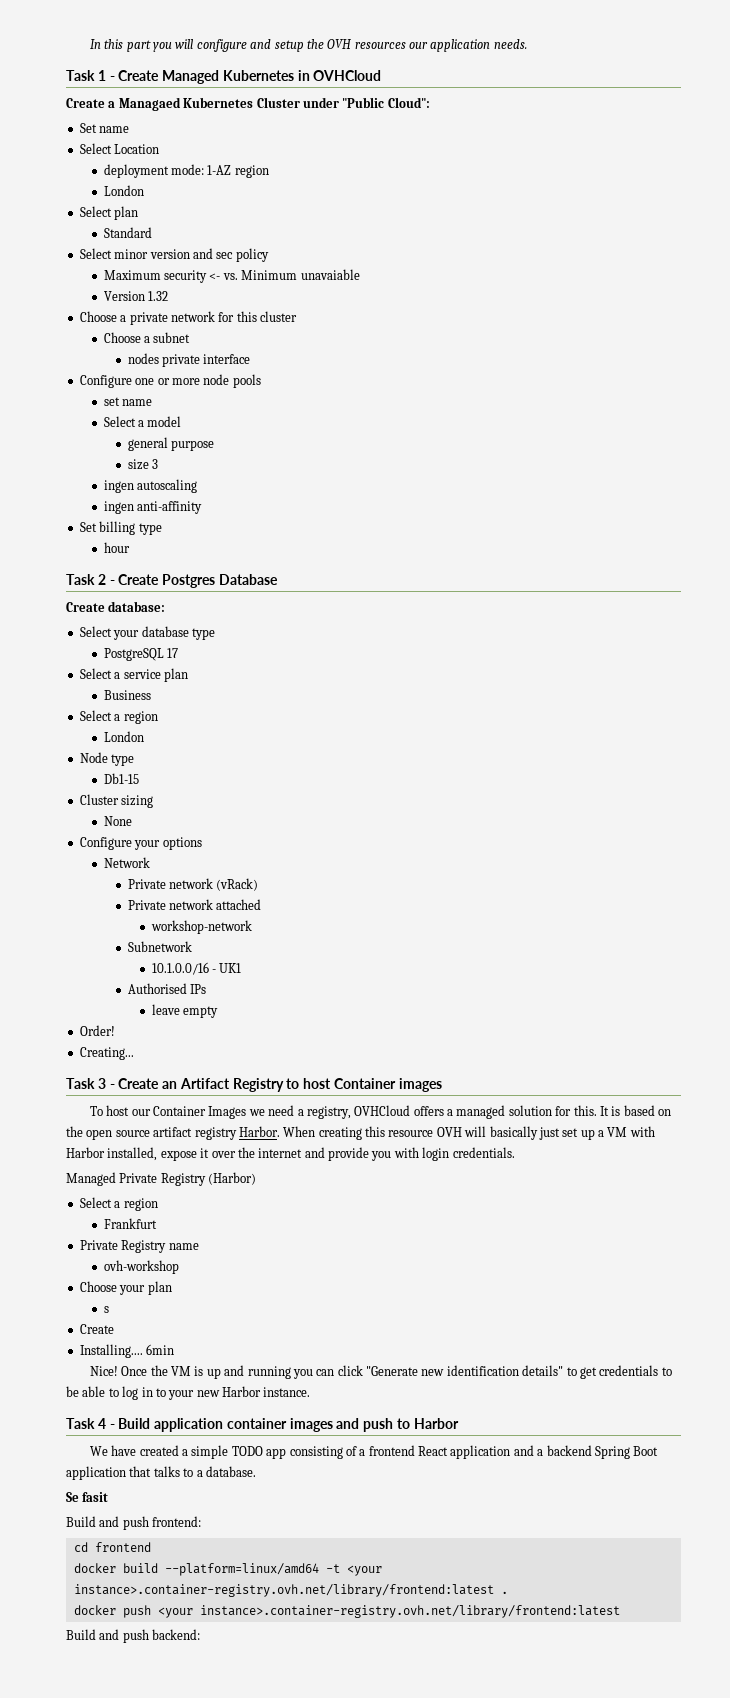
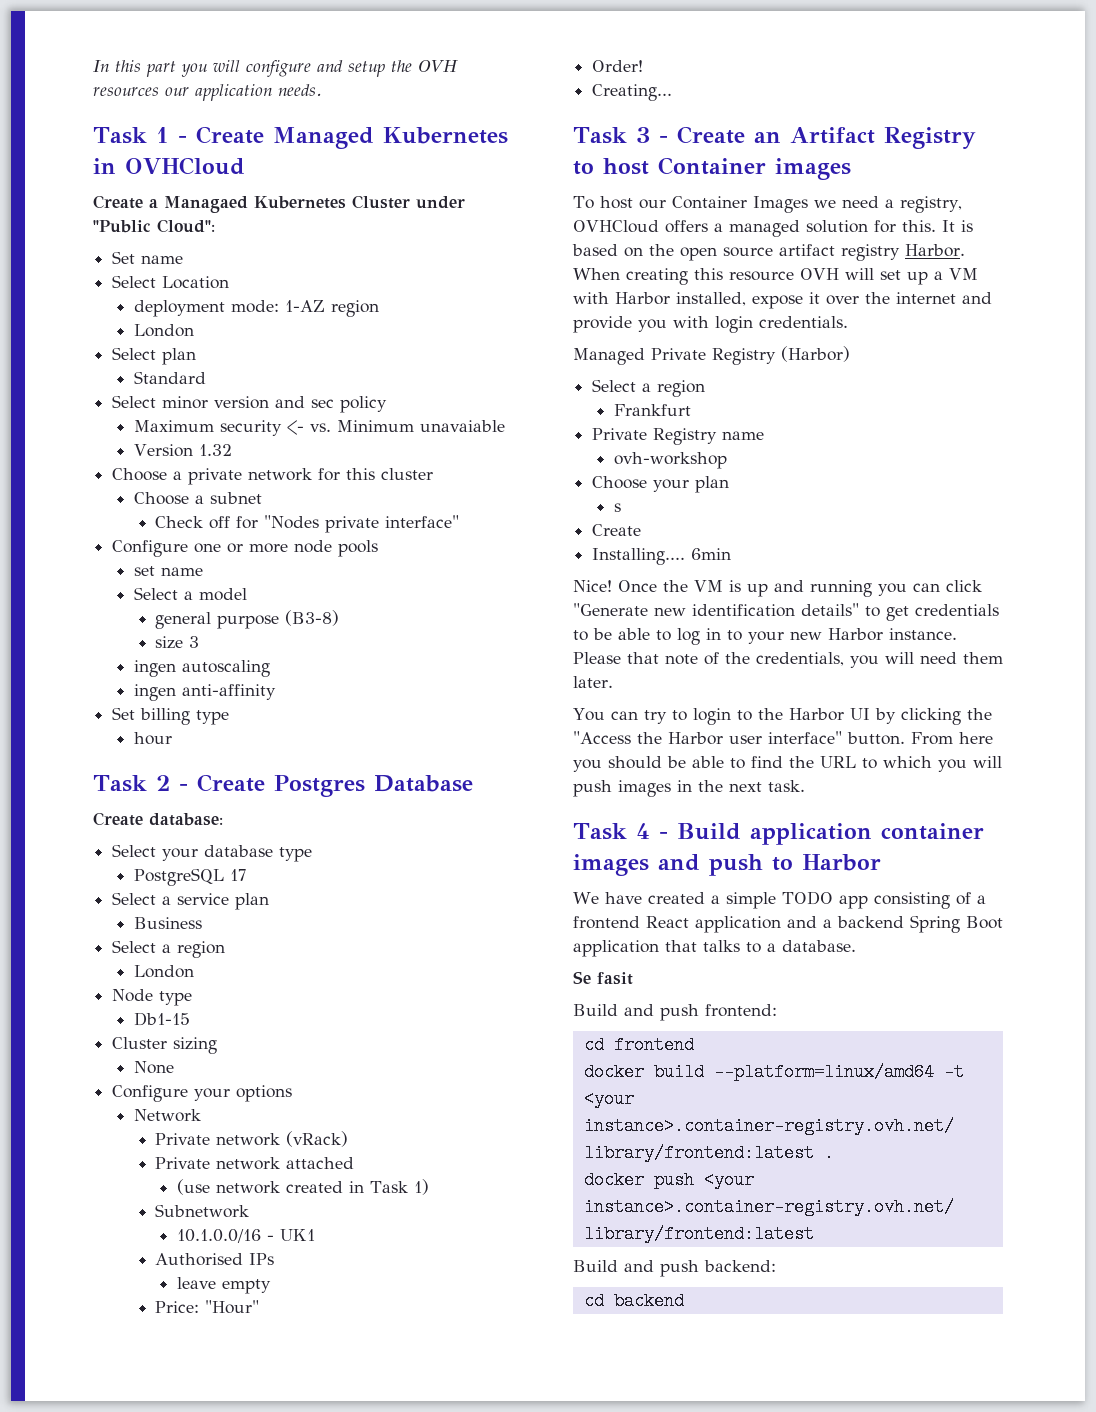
[127,353,251,367] nodes private interface -> [155,515,460,533] Check off for "Nodes private interface"
(215, 445) none -> [285,610,340,626] (B3-8)
[150,920,252,934] workshop-network -> [176,1179,429,1195] (use network created in Task 1)
(219, 1012) none -> [155,1300,260,1314] // Price: "Hour"
[489,1126,560,1140] basically just -> (874, 274) none
(311, 1392) none -> [573,652,1003,668] [573,676,613,688] [573,708,992,725] [573,731,993,745] [573,756,1002,772] [573,780,805,797] Please that note of the credentials, you will need them later. // You can try to login to the Harbor UI by clicking the "Access the Harbor user interface" button. From here you should be able to find the URL to which you will push images in the next task.
(201, 1634) none -> [583,1292,684,1310] // cd backend

